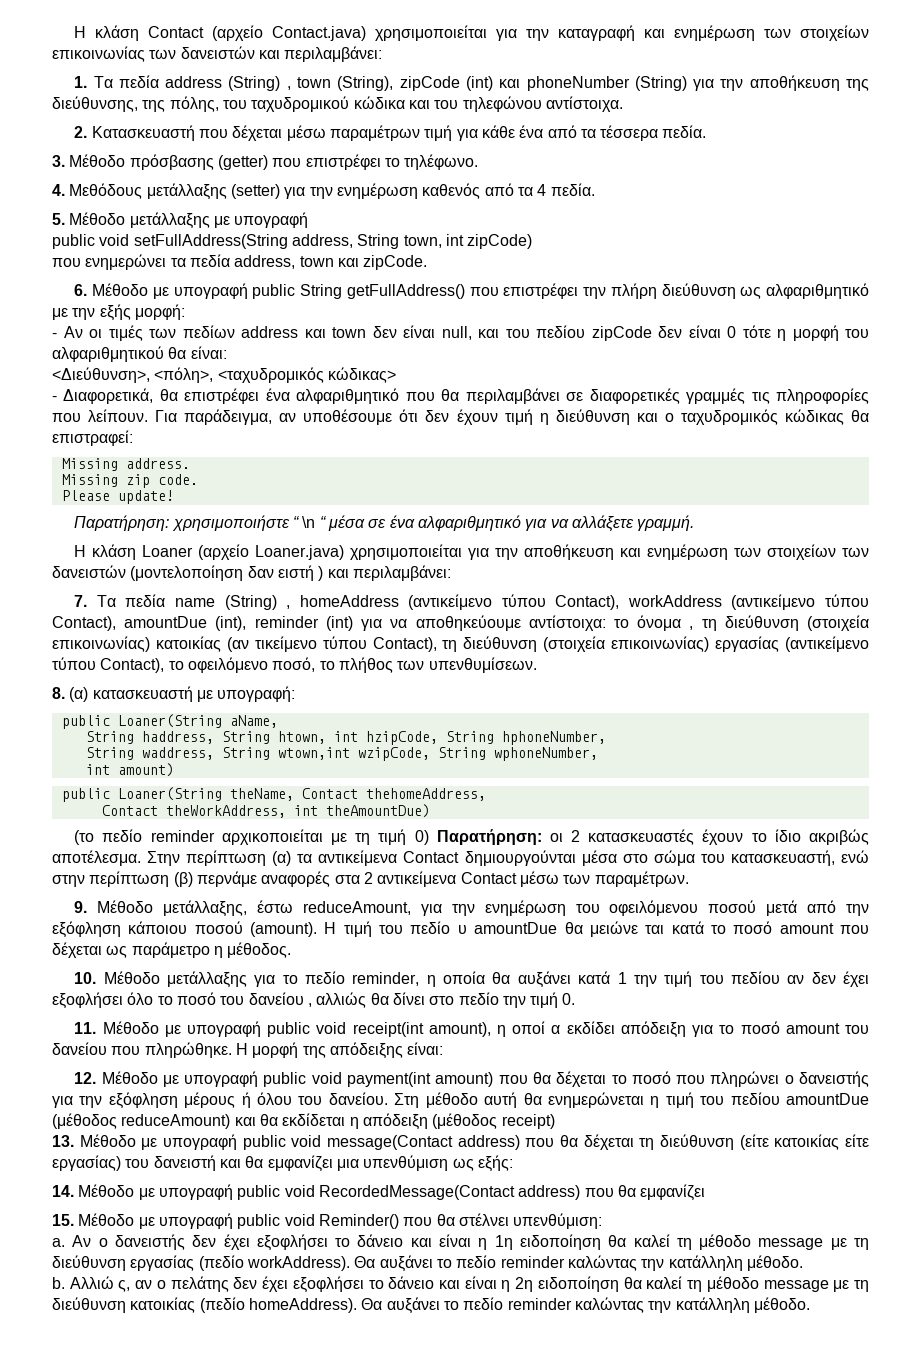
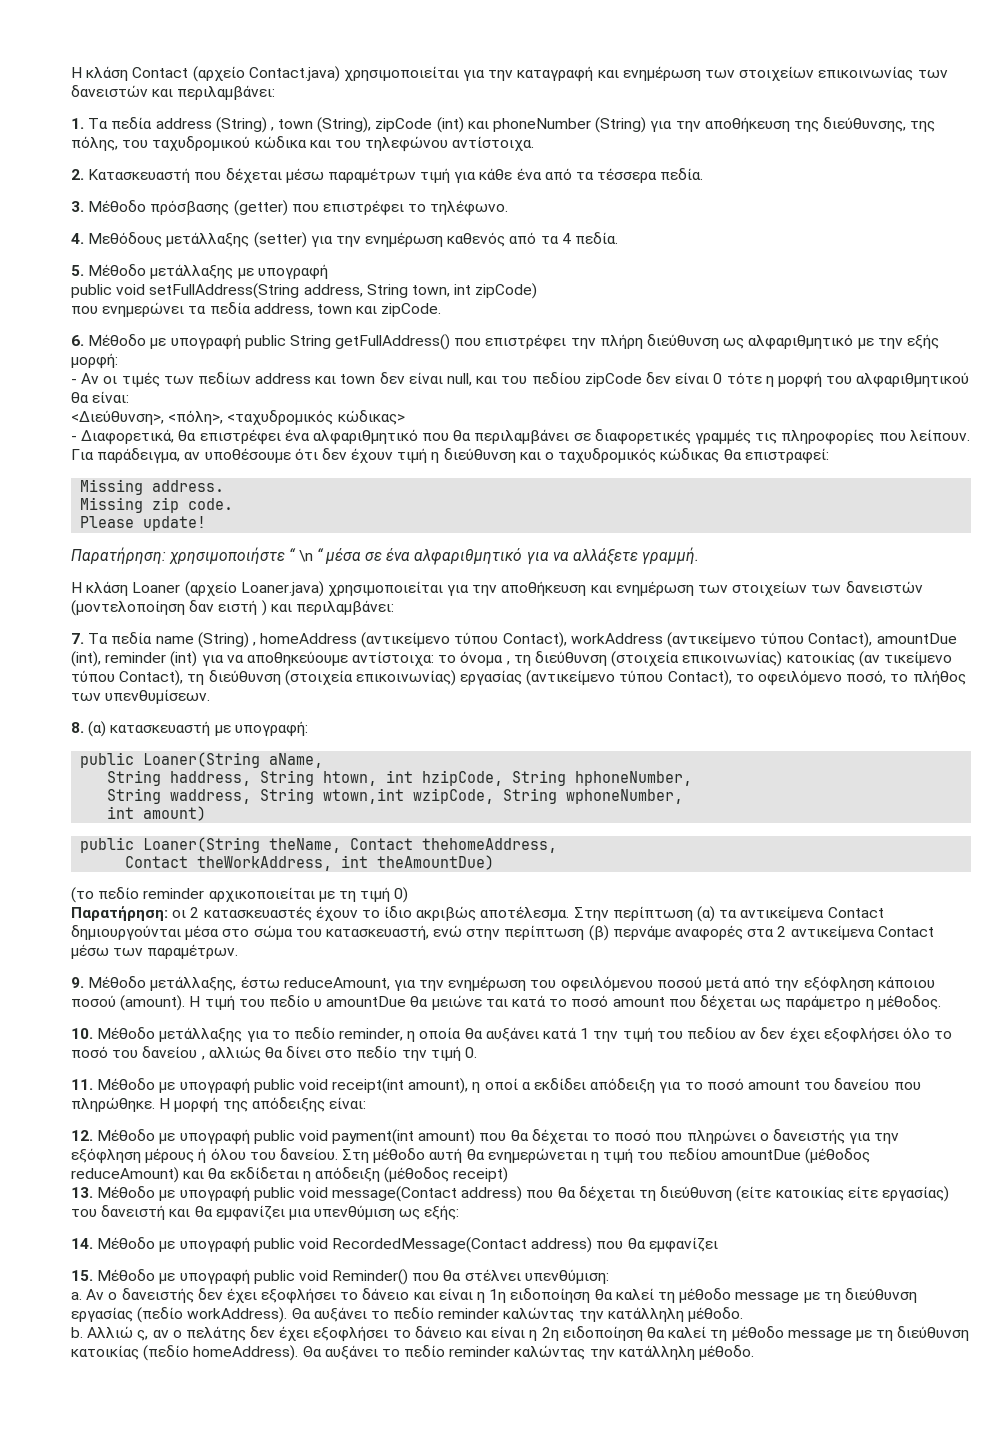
(429, 837) none -> (409, 895) //

